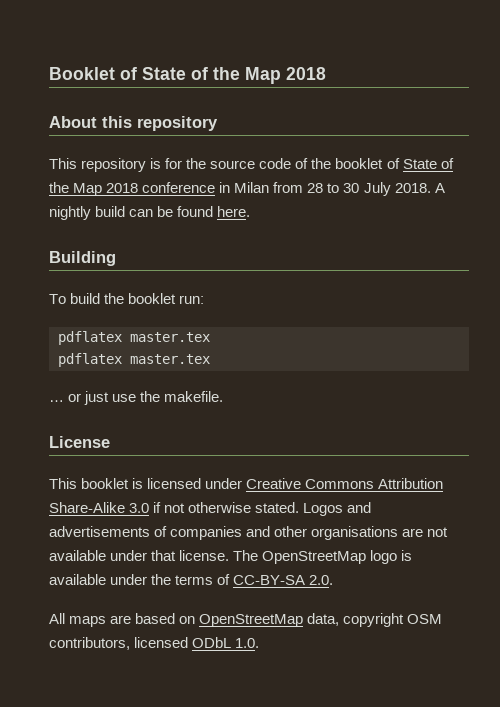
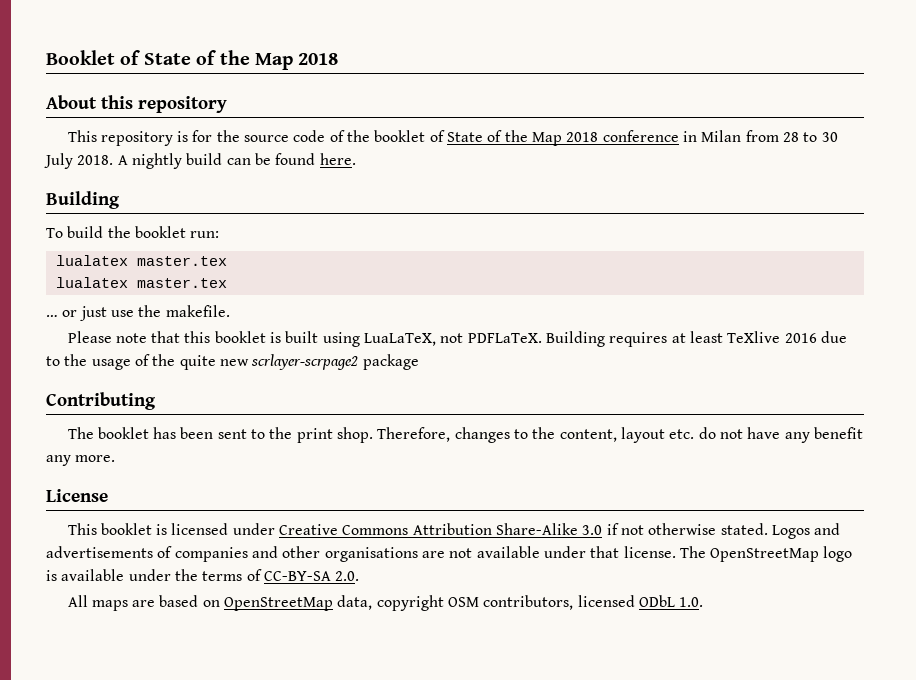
[58,331,210,345] [58,353,122,367] pdflatex master.tex // pdflatex -> [55,255,227,266] [55,277,128,288] lualatex master.tex // lualatex
(224, 396) none -> [67,331,847,347] [46,354,419,370] [46,392,156,410] [67,427,863,443] [46,455,116,466] // Please note that this booklet is built using LuaLaTeX, not PDFLaTeX. Building requires at least TeXlive 2016 due to the usage of the quite new scrlayer-scrpage2 package // Contributing // The booklet has been sent to the print shop. Therefore, changes to the content, layout etc. do not have any benefit any more.

